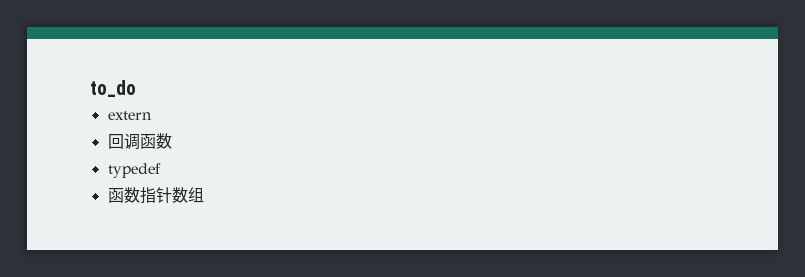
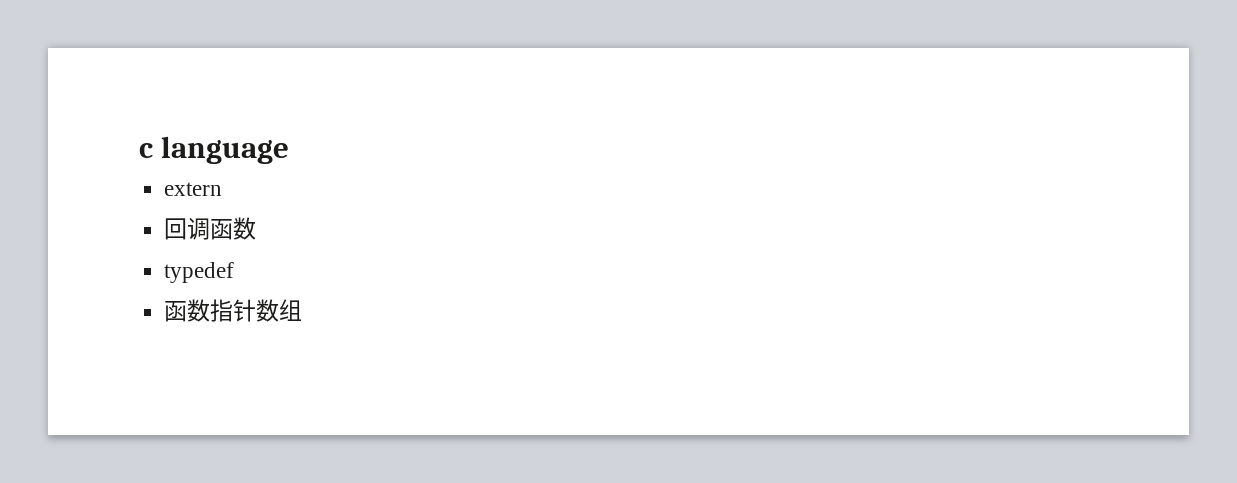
[90,80,136,97] to_do -> [139,136,290,164] c language

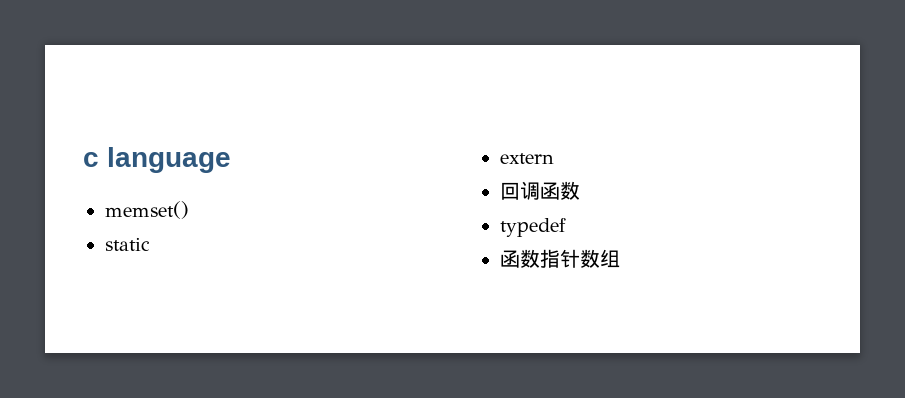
(290, 150) none -> [105,201,189,219] [105,237,150,251] // memset() // static

